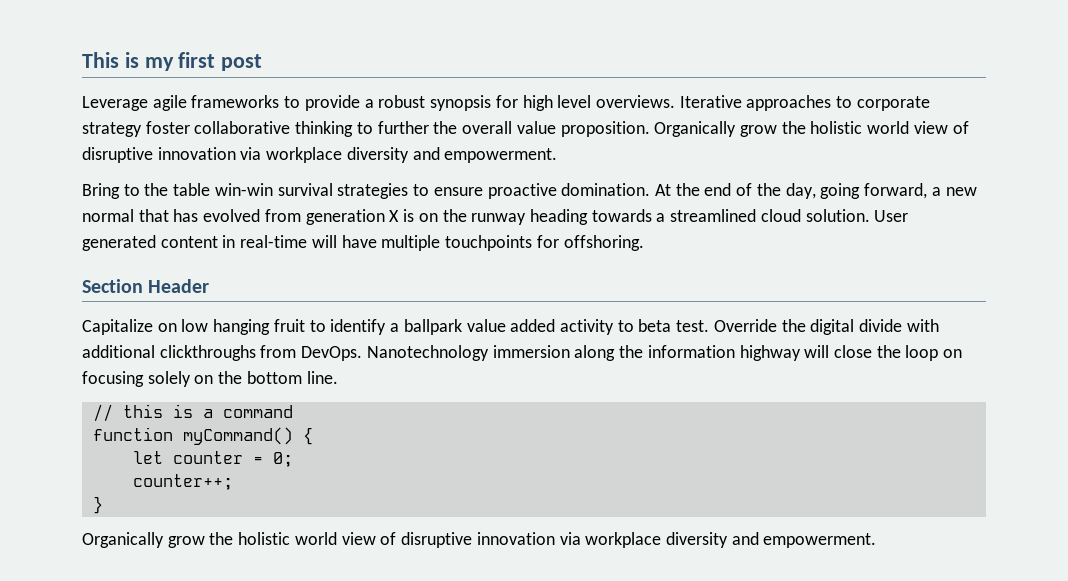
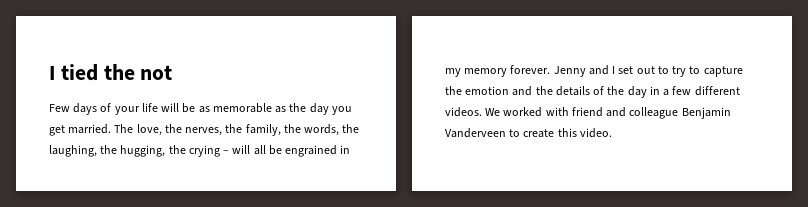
[82,52,263,71] [82,95,930,111] [82,121,969,137] [82,147,558,163] [82,183,977,199] [82,209,909,225] [82,235,644,251] [82,279,210,293] [82,319,939,335] [82,345,963,361] [82,371,338,387] [92,404,293,422] [92,427,313,445] [132,451,293,467] [132,474,233,490] [92,496,103,514] [82,532,877,548] This is my first post // Leverage agile frameworks to provide a robust synopsis for high level overviews. Iterative approaches to corporate strategy foster collaborative thinking to further the overall value proposition. Organically grow the holistic world view of disruptive innovation via workplace diversity and empowerment. // Bring to the table win-win survival strategies to ensure proactive domination. At the end of the day, going forward, a new normal that has evolved from generation X is on the runway heading towards a streamlined cloud solution. User generated content in real-time will have multiple touchpoints for offshoring. // Section Header // Capitalize on low hanging fruit to identify a ballpark value added activity to beta test. Override the digital divide with additional clickthroughs from DevOps. Nanotechnology immersion along the information highway will close the loop on focusing solely on the bottom line. // // this is a command // function myCommand() { // let counter = 0; // counter++; // } // Organically grow the holistic world view of disruptive innovation via workplace diversity and empowerment. -> [49,64,173,81] [49,103,352,115] [49,124,360,136] [49,145,351,157] [445,65,743,77] [445,86,740,98] [445,107,731,119] [445,128,612,138] I tied the not // Few days of your life will be as memorable as the day you get married. The love, the nerves, the family, the words, the laughing, the hugging, the crying – will all be engrained in my memory forever. Jenny and I set out to try to capture the emotion and the details of the day in a few different videos. We worked with friend and colleague Benjamin Vanderveen to create this video.

